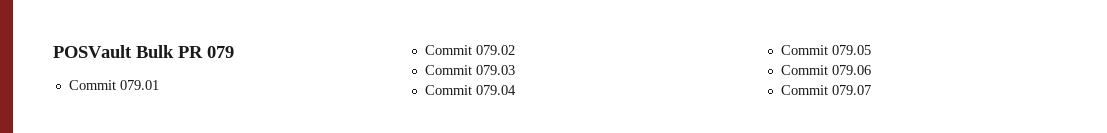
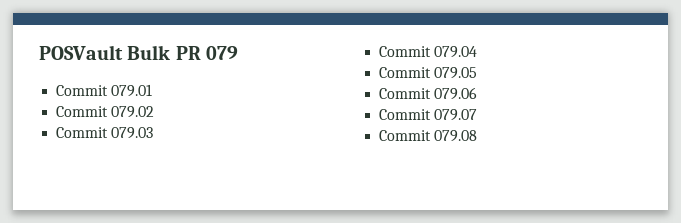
(871, 90) none -> [379,130,478,142] // Commit 079.08

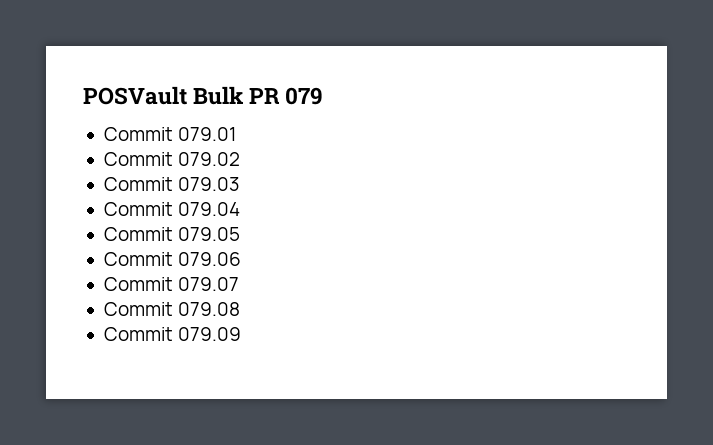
(478, 136) none -> [103,327,242,341] // Commit 079.09

